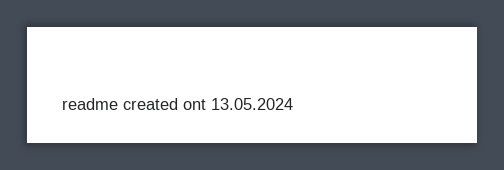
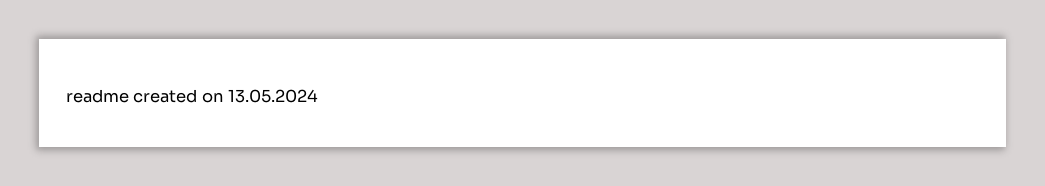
[183,99,206,110] ont -> [201,92,224,103] on

